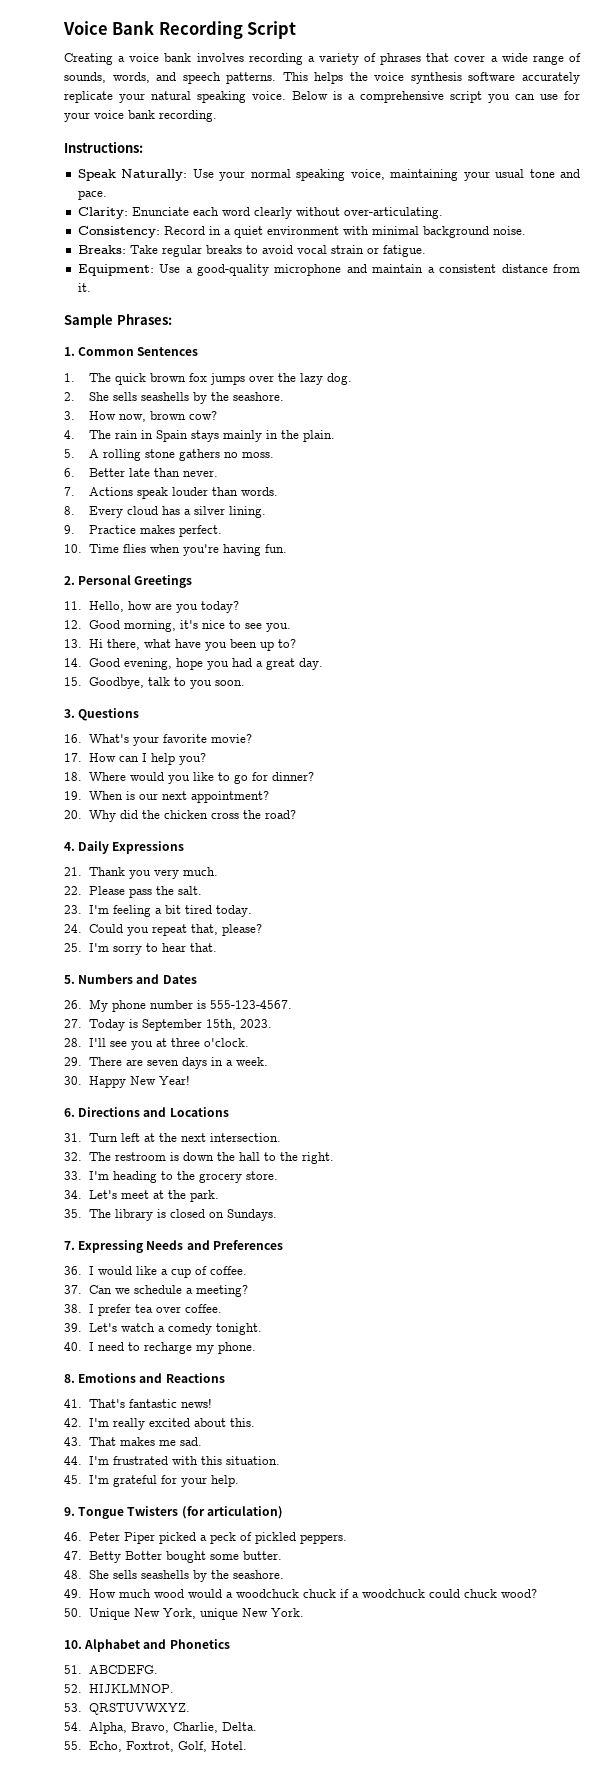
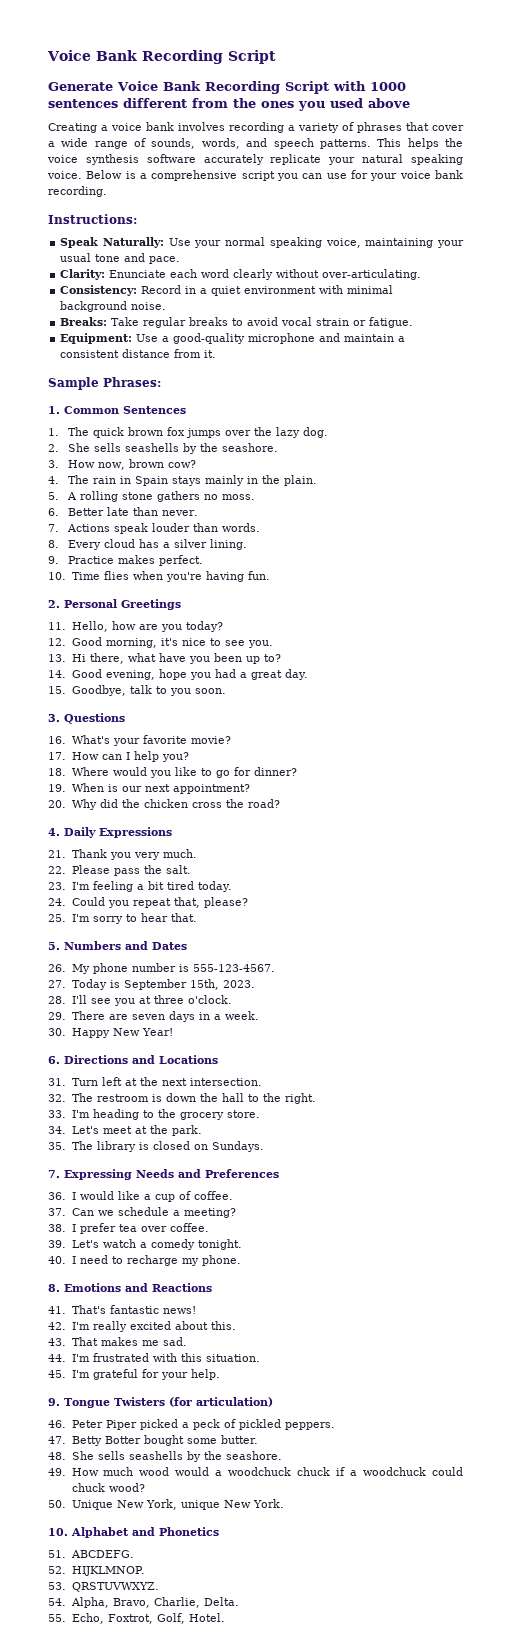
[63,21,297,39] Voice Bank Recording Script -> [47,50,276,64] [48,81,406,94] [48,98,410,111] Voice Bank Recording Script // Generate Voice Bank Recording Script with 1000 sentences different from the ones you used above

